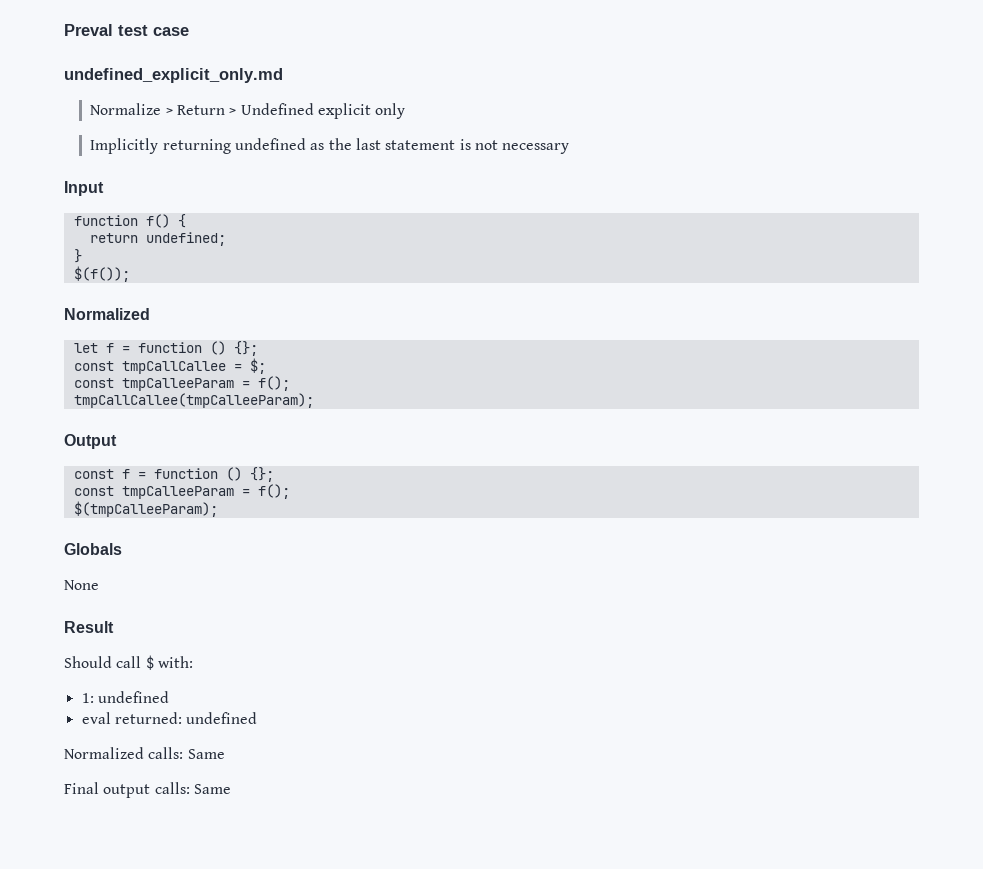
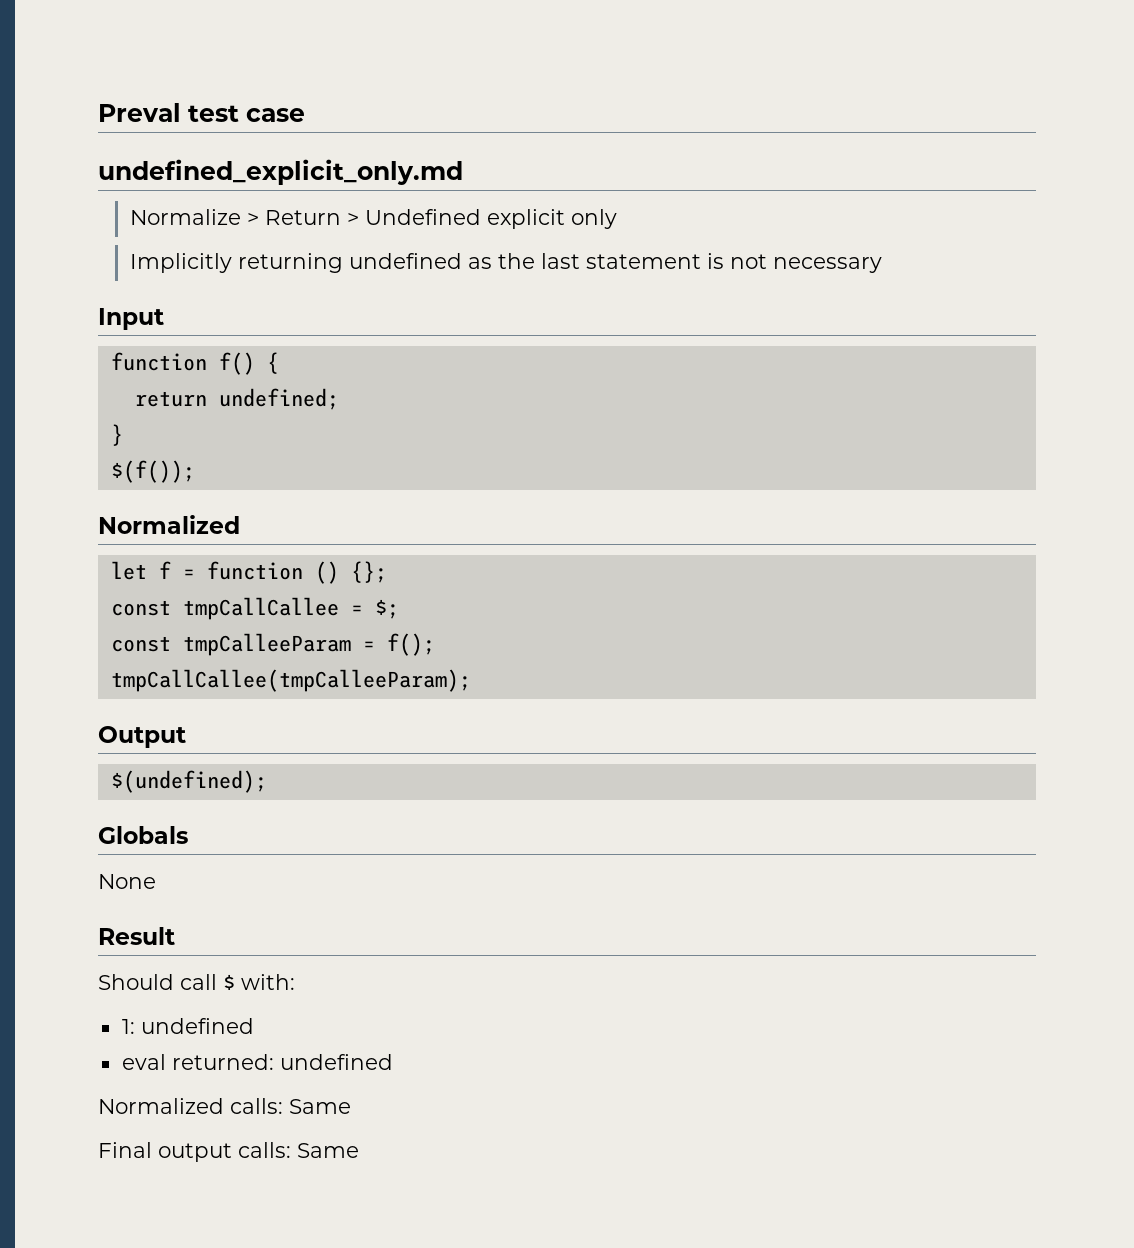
[73,467,274,482] [73,484,290,499] [73,501,218,517] const f = function () {}; // const tmpCalleeParam = f(); // $(tmpCalleeParam); -> [110,770,267,793] $(undefined);

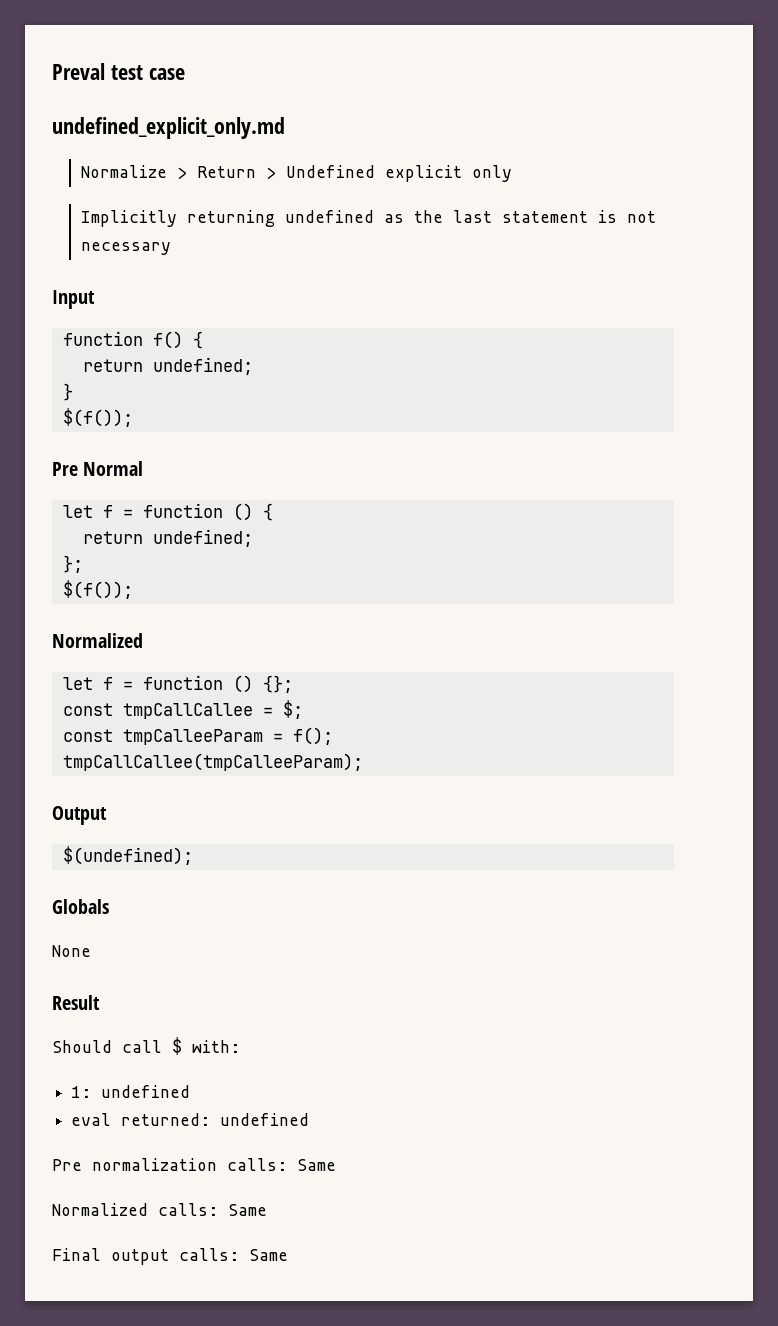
(195, 471) none -> [52,461,144,476] [62,503,273,521] [82,529,253,547] [62,555,83,573] [62,580,133,599] // Pre Normal // let f = function () { // return undefined; // }; // $(f());
(393, 1062) none -> [52,1158,336,1171] // Pre normalization calls: Same

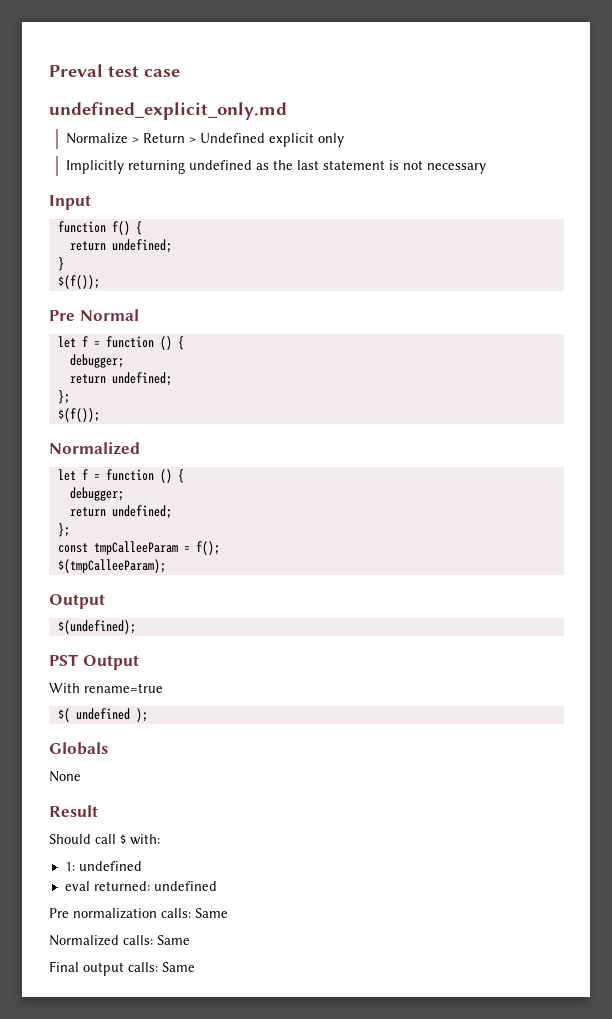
(273, 512) none -> [69,354,124,368] // debugger;
[262,675,293,693] [62,700,303,719] {}; // const tmpCallCallee = $; -> [177,469,184,483] [69,487,124,501] [69,505,172,519] [57,523,70,537] { // debugger; // return undefined; // };
[62,753,363,771] tmpCallCallee(tmpCalleeParam); -> [57,559,166,573] $(tmpCalleeParam);
(193, 855) none -> [49,654,139,670] [49,683,163,693] [57,708,148,722] // PST Output // With rename=true // $( undefined );

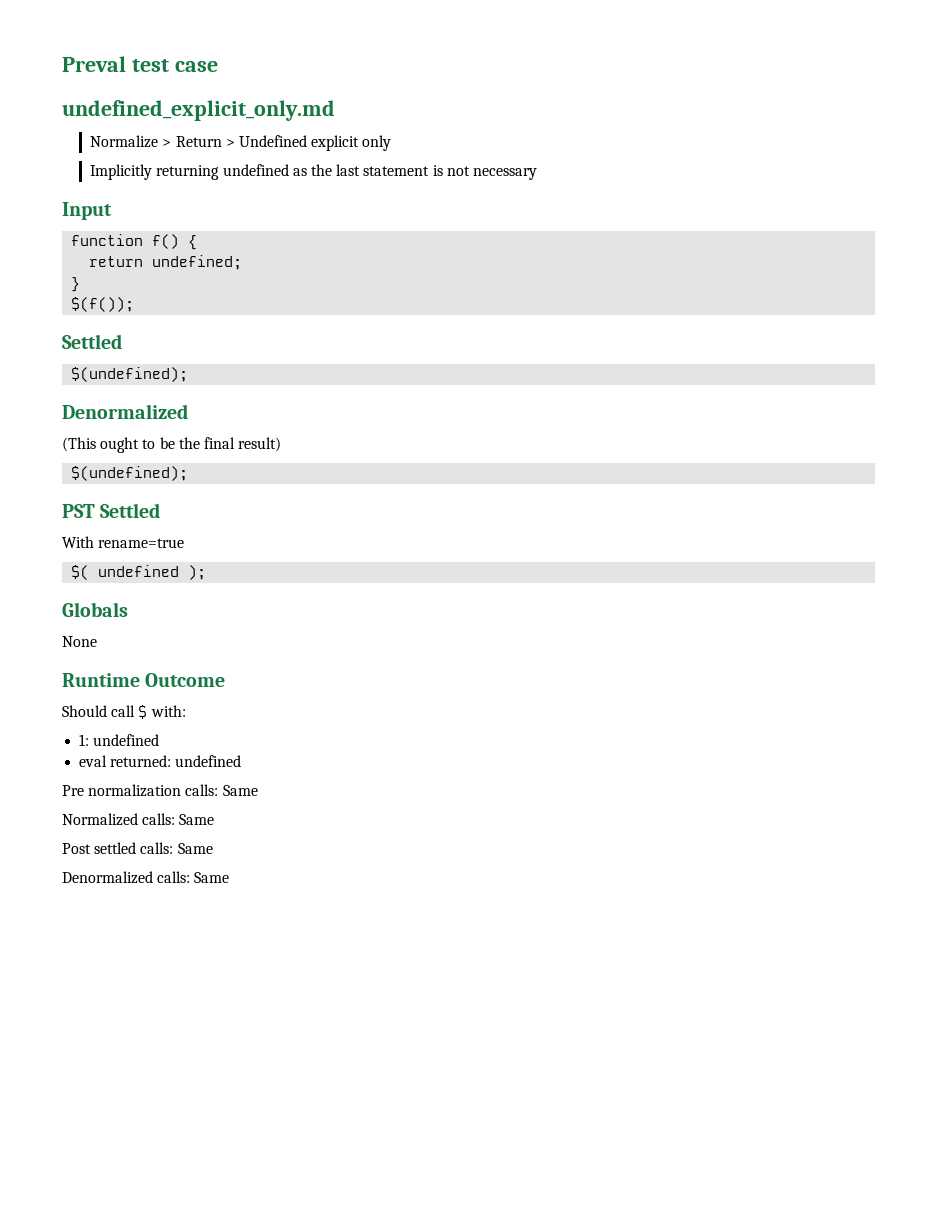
[49,309,139,321] [57,336,184,350] [69,354,124,368] [69,372,172,386] [57,390,70,404] [57,408,100,422] [49,442,140,455] [57,469,184,483] [69,487,124,501] [69,505,172,519] [57,523,70,537] [57,541,220,555] [57,559,166,573] [49,594,105,609] Pre Normal // let f = function () { // debugger; // return undefined; // }; // $(f()); // Normalized // let f = function () { // debugger; // return undefined; // }; // const tmpCalleeParam = f(); // $(tmpCalleeParam); // Output -> [62,334,122,349] [71,367,189,382] [62,404,188,419] [62,437,282,453] Settled // $(undefined); // Denormalized // (This ought to be the final result)
[82,655,139,670] Output -> [100,503,161,518] Settled
[49,805,98,817] Result -> [62,673,226,687] Runtime Outcome
[49,961,195,976] Final output calls: Same -> [62,842,213,854] [62,871,230,884] Post settled calls: Same // Denormalized calls: Same

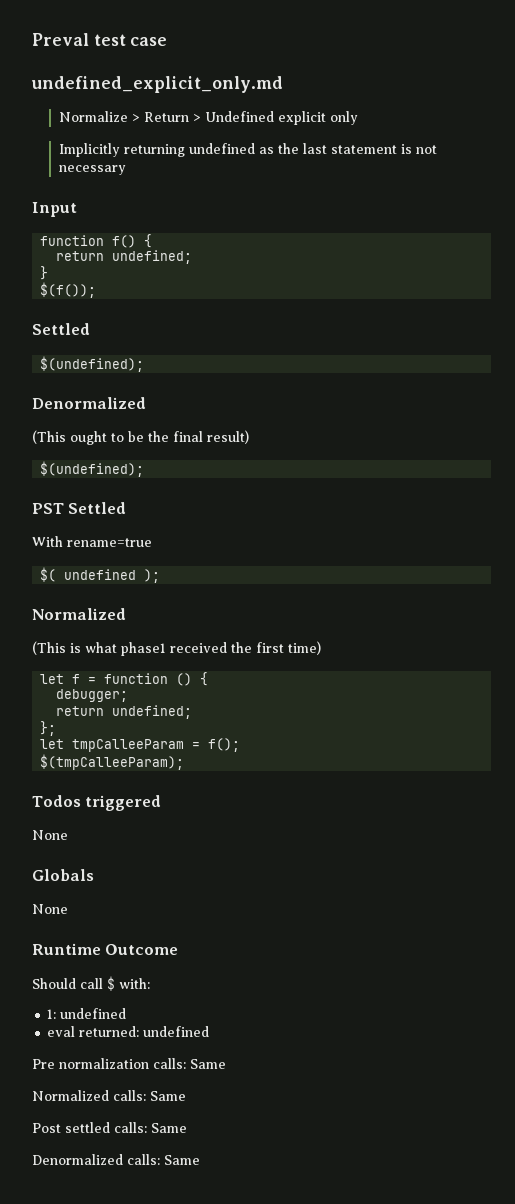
(207, 572) none -> [32,608,126,620] [32,641,321,656] [40,672,209,686] [56,689,129,702] [56,705,193,719] [40,721,57,736] [40,738,241,752] [40,754,185,770] [32,795,162,811] [32,830,68,840] // Normalized // (This is what phase1 received the first time) // let f = function () { // debugger; // return undefined; // }; // let tmpCalleeParam = f(); // $(tmpCalleeParam); // Todos triggered // None

